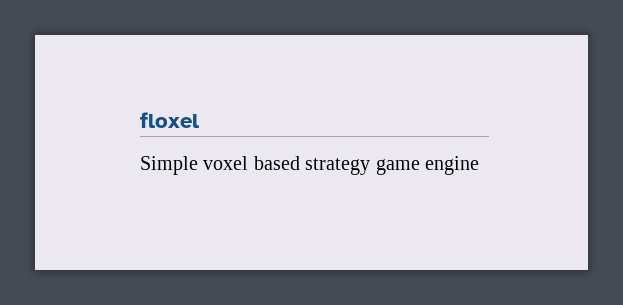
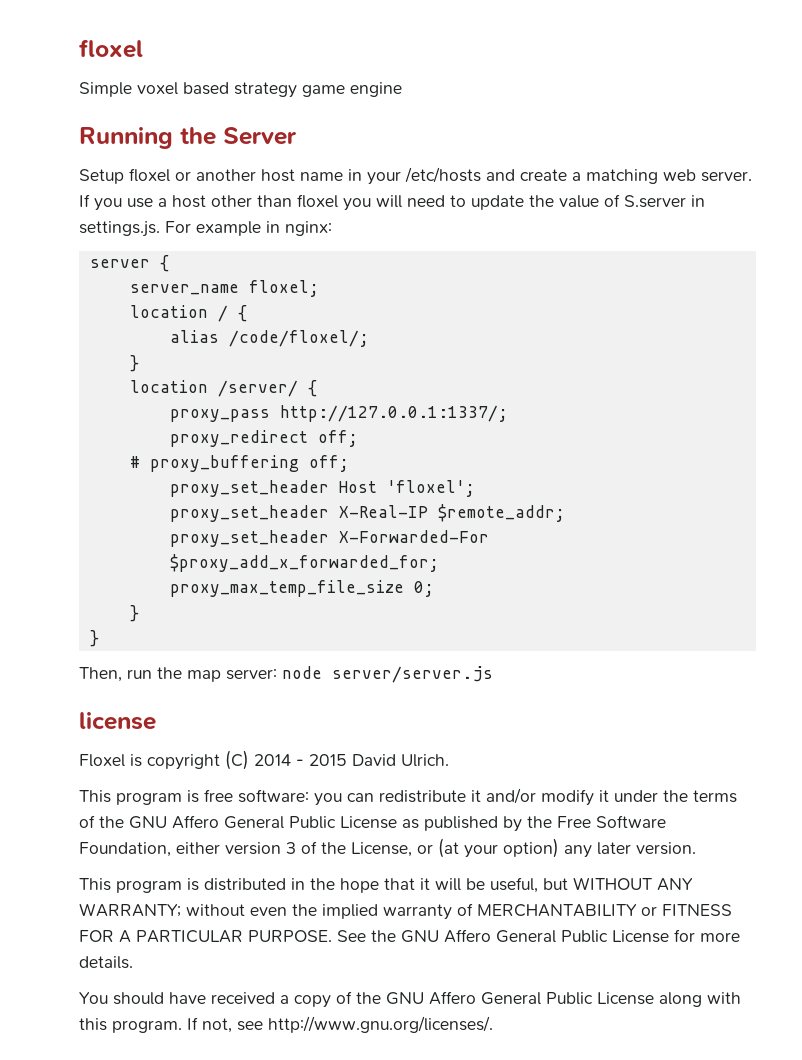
(479, 165) none -> [79,127,297,149] [79,167,752,185] [79,194,705,211] [79,221,332,237] [89,255,169,272] [129,280,319,297] [129,305,247,322] [169,330,369,347] [129,355,139,372] [129,380,317,397] [169,405,508,422] [169,430,358,447] [129,455,349,472] [169,480,475,497] [169,504,565,522] [169,530,489,547] [169,554,439,572] [169,580,434,597] [129,605,139,622] [89,630,99,647] [79,666,493,683] [79,712,156,730] [79,750,449,770] [79,788,737,806] [79,815,666,832] [79,838,696,858] [79,877,693,893] [79,903,732,920] [79,929,740,943] [79,956,133,969] [79,991,741,1008] [79,1016,493,1033] // Running the Server // Setup floxel or another host name in your /etc/hosts and create a matching web server. If you use a host other than floxel you will need to update the value of S.server in settings.js. For example in nginx: // server { // server_name floxel; // location / { // alias /code/floxel/; // } // location /server/ { // proxy_pass http://127.0.0.1:1337/; // proxy_redirect off; // # proxy_buffering off; // proxy_set_header Host 'floxel'; // proxy_set_header X-Real-IP $remote_addr; // proxy_set_header X-Forwarded-For $proxy_add_x_forwarded_for; // proxy_max_temp_file_size 0; // } // } // Then, run the map server: node server/server.js // license // Floxel is copyright (C) 2014 - 2015 David Ulrich. // This program is free software: you can redistribute it and/or modify it under the terms of the GNU Affero General Public License as published by the Free Software Foundation, either version 3 of the License, or (at your option) any later version. // This program is distributed in the hope that it will be useful, but WITHOUT ANY WARRANTY; without even the implied warranty of MERCHANTABILITY or FITNESS FOR A PARTICULAR PURPOSE. See the GNU Affero General Public License for more details. // You should have received a copy of the GNU Affero General Public License along with this program. If not, see http://www.gnu.org/licenses/.

